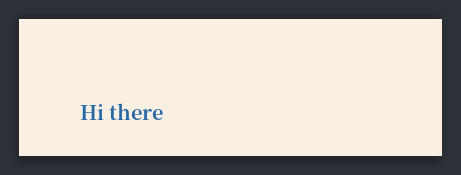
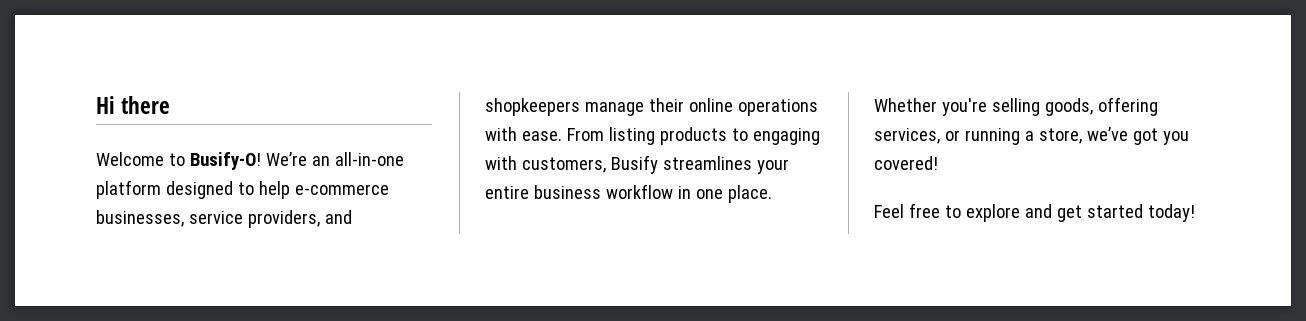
(164, 111) none -> [96,152,404,170] [96,180,389,199] [96,210,352,228] [485,98,818,116] [485,127,820,145] [485,155,789,174] [485,184,772,203] [874,97,1158,116] [874,127,1189,145] [874,156,938,170] [874,203,1195,222] // Welcome to Busify-O! We’re an all-in-one platform designed to help e-commerce businesses, service providers, and shopkeepers manage their online operations with ease. From listing products to engaging with customers, Busify streamlines your entire business workflow in one place. Whether you're selling goods, offering services, or running a store, we’ve got you covered! // Feel free to explore and get started today!

